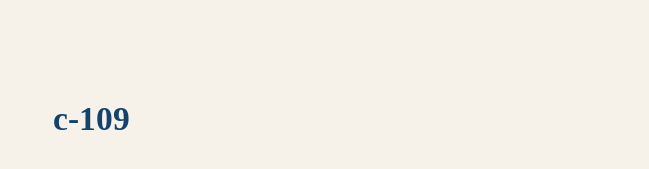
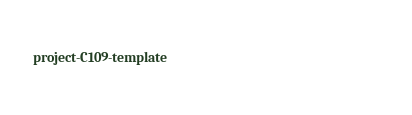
[53,108,130,130] c-109 -> [33,51,167,65] project-C109-template

